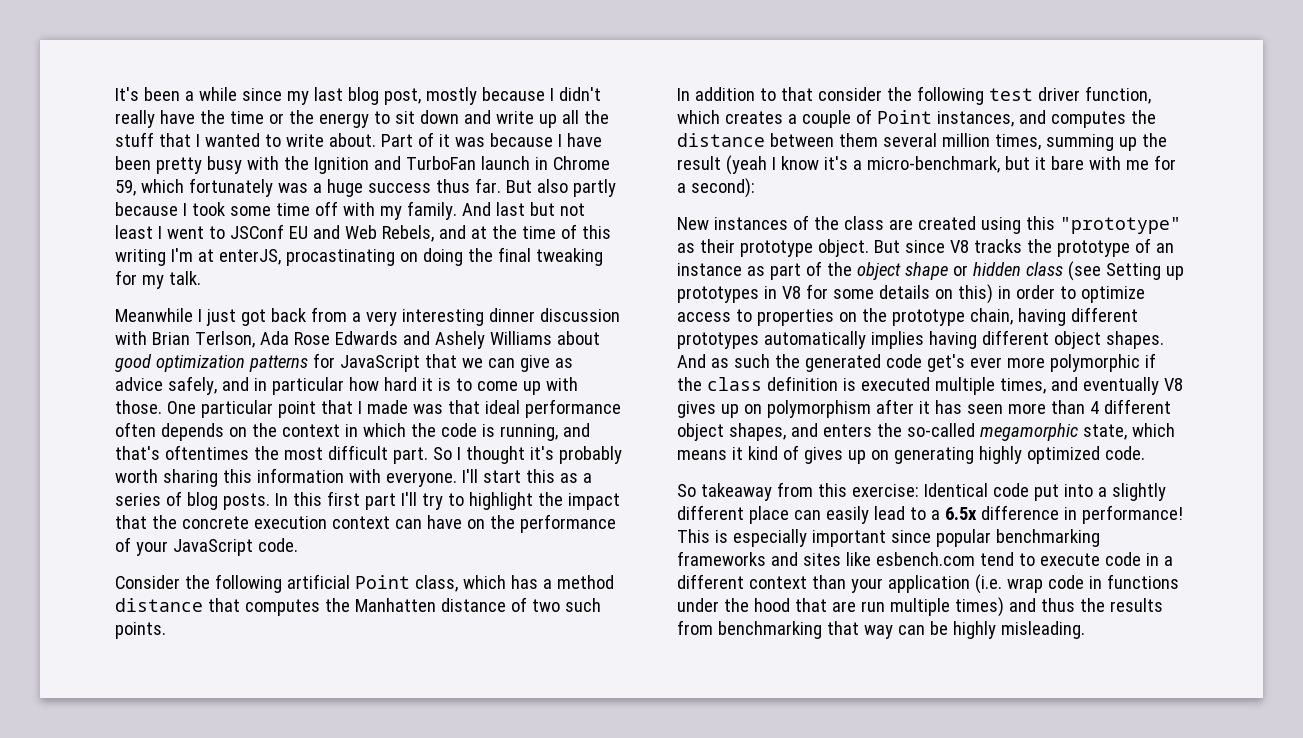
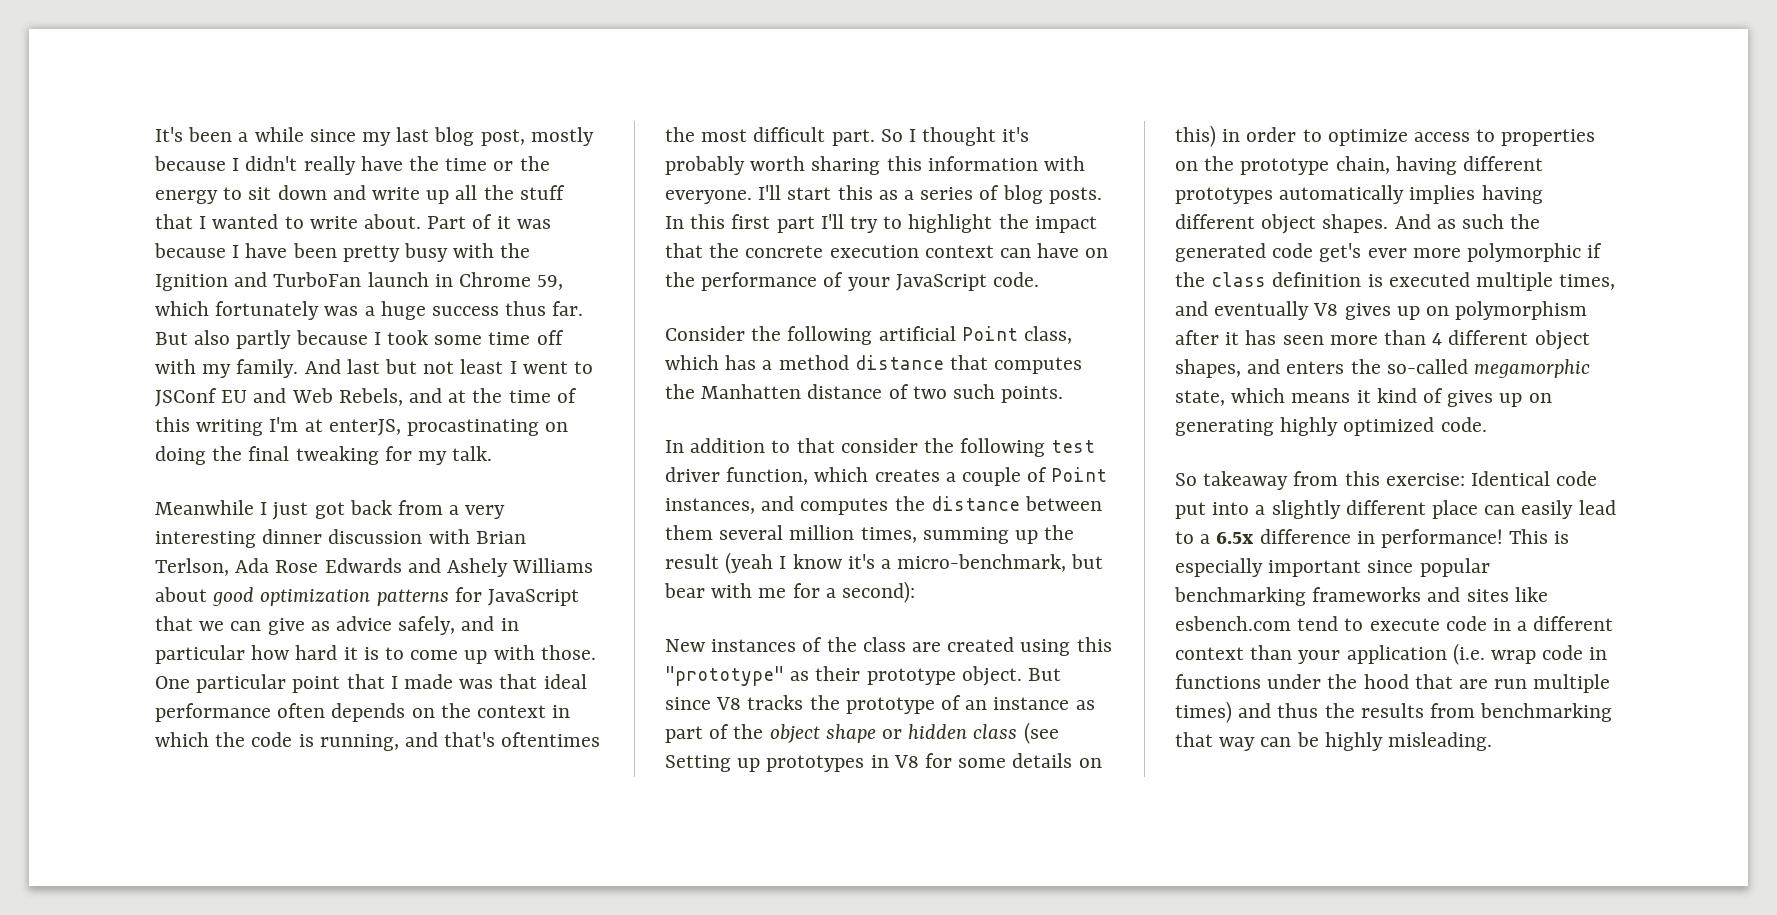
[1034,156,1084,170] it bare -> [664,583,705,598] bear

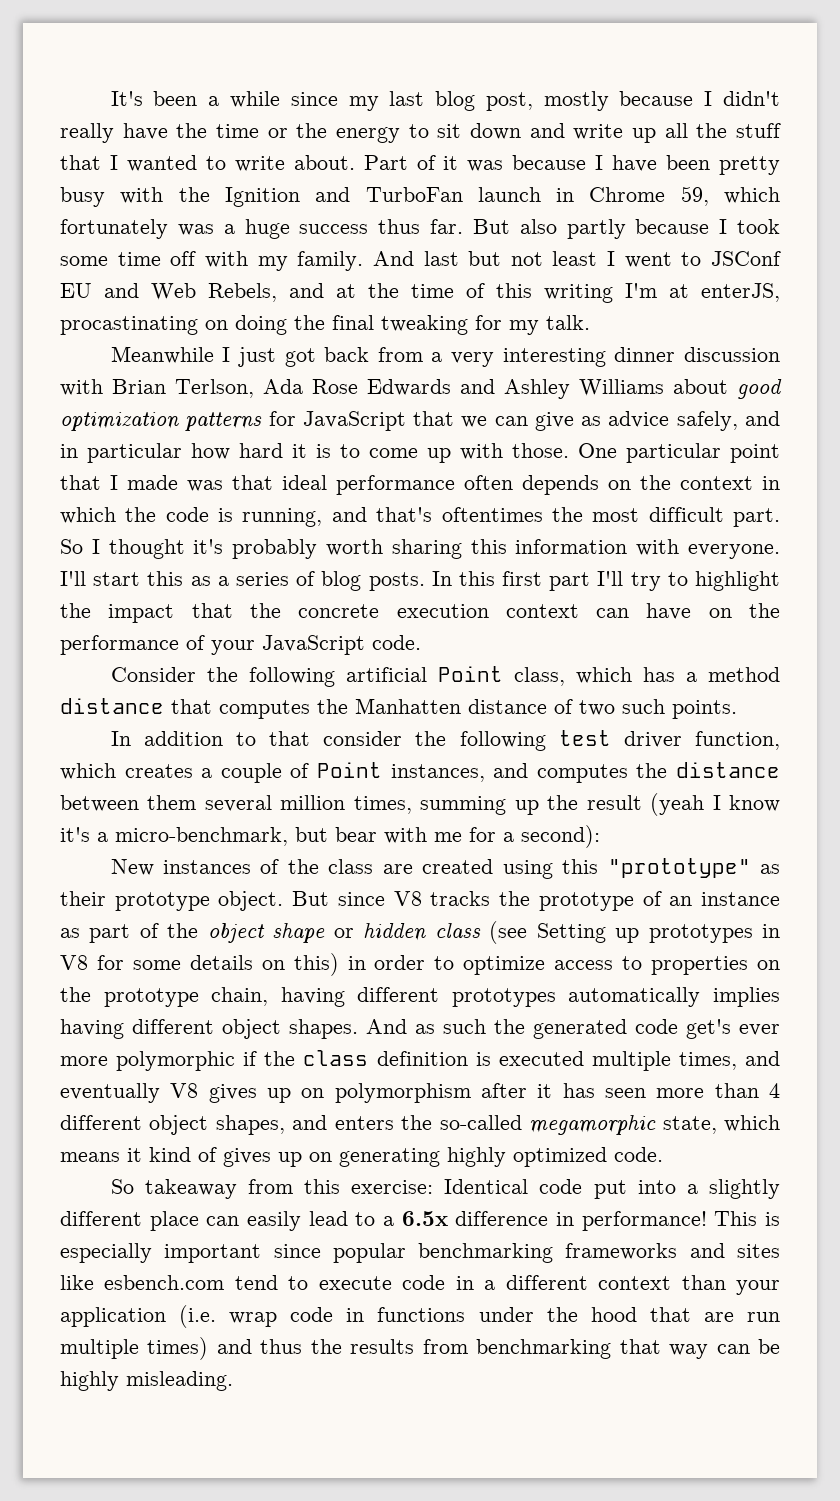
[447,558,509,577] Ashely -> [504,379,570,399] Ashley

